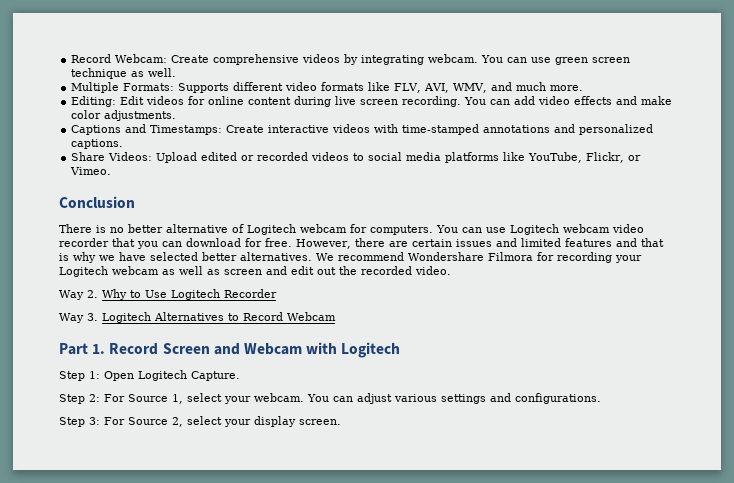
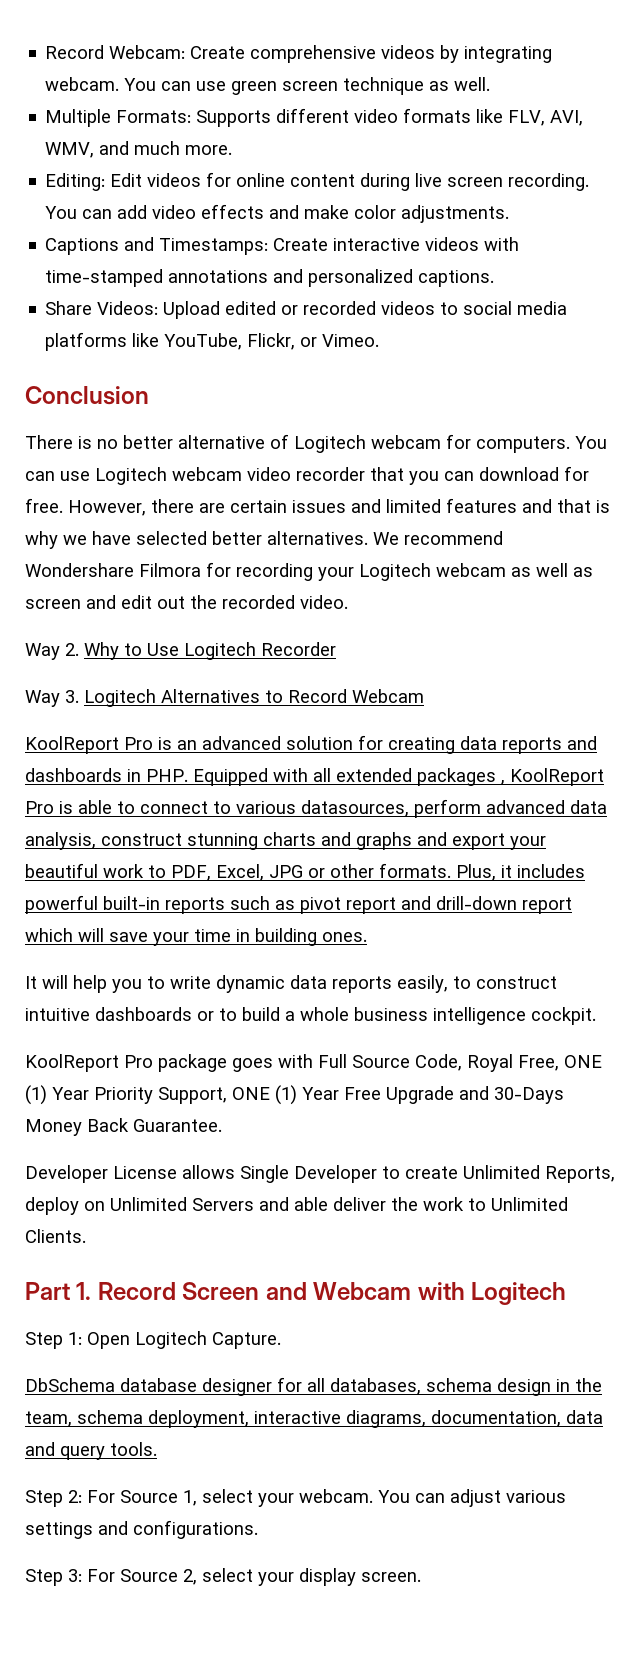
(336, 316) none -> [25,735,597,754] [25,768,604,786] [25,799,607,818] [25,832,546,850] [25,863,585,881] [25,895,572,914] [25,928,367,946] [25,975,557,993] [25,1007,596,1025] [25,1054,602,1072] [25,1085,564,1105] [25,1118,222,1136] [25,1165,615,1183] [25,1197,568,1215] [25,1229,86,1243] // KoolReport Pro is an advanced solution for creating data reports and dashboards in PHP. Equipped with all extended packages , KoolReport Pro is able to connect to various datasources, perform advanced data analysis, construct stunning charts and graphs and export your beautiful work to PDF, Excel, JPG or other formats. Plus, it includes powerful built-in reports such as pivot report and drill-down report which will save your time in building ones. // It will help you to write dynamic data reports easily, to construct intuitive dashboards or to build a whole business intelligence cockpit. // KoolReport Pro package goes with Full Source Code, Royal Free, ONE (1) Year Priority Support, ONE (1) Year Free Upgrade and 30-Days Money Back Guarantee. // Developer License allows Single Developer to create Unlimited Reports, deploy on Unlimited Servers and able deliver the work to Unlimited Clients.
(240, 376) none -> [25,1377,602,1396] [25,1410,603,1428] [25,1442,157,1460] // DbSchema database designer for all databases, schema design in the team, schema deployment, interactive diagrams, documentation, data and query tools.

